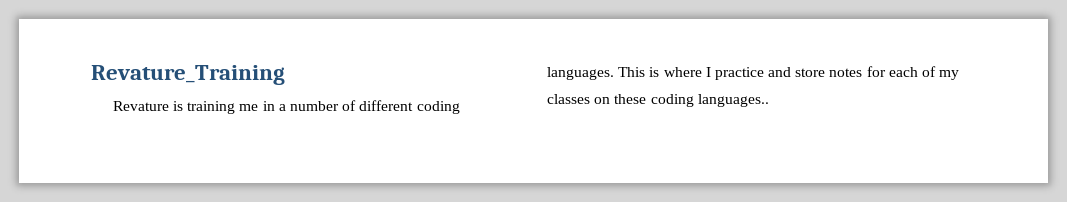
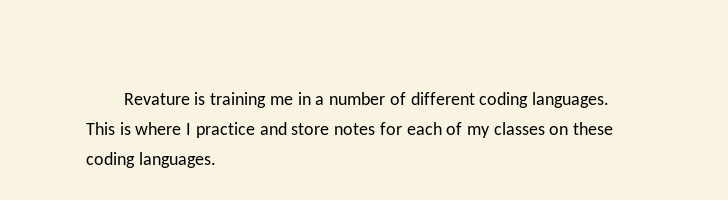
[91,65,285,85] Revature_Training // -> (123, 99) none
[697,94,769,107] languages.. -> [138,152,216,168] languages.

